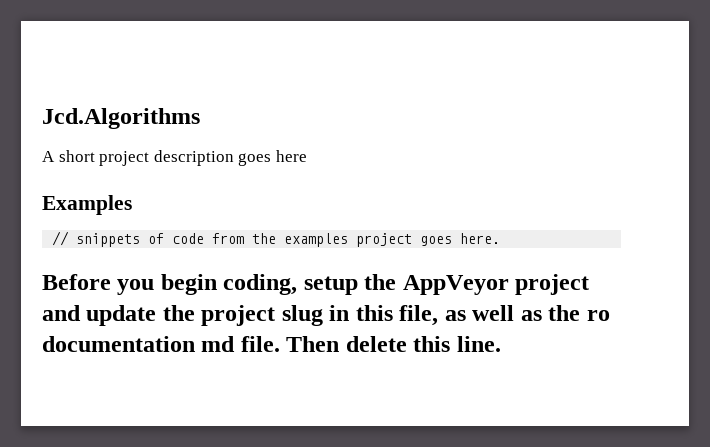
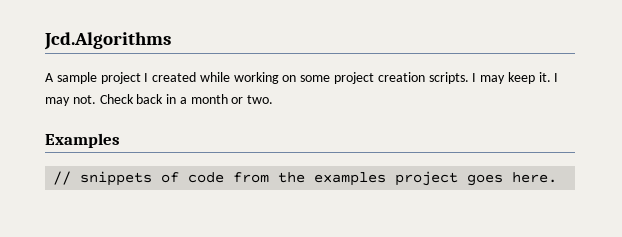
[58,150,307,166] short project description goes here -> [56,72,559,84] [45,94,274,106] sample project I created while working on some project creation scripts. I may keep it. I may not. Check back in a month or two.
[42,274,590,295] [42,305,610,326] [42,336,501,352] // Before you begin coding, setup the AppVeyor project and update the project slug in this file, as well as the ro documentation md file. Then delete this line. -> (558, 177) none

